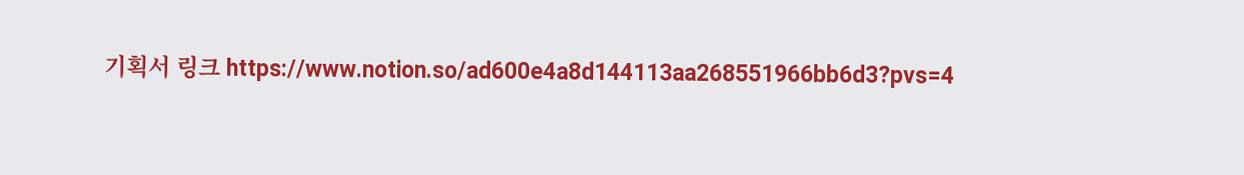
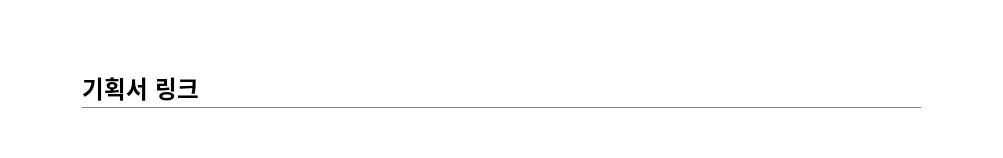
[226,57,956,89] https://www.notion.so/ad600e4a8d144113aa268551966bb6d3?pvs=4 -> (199, 89) none

